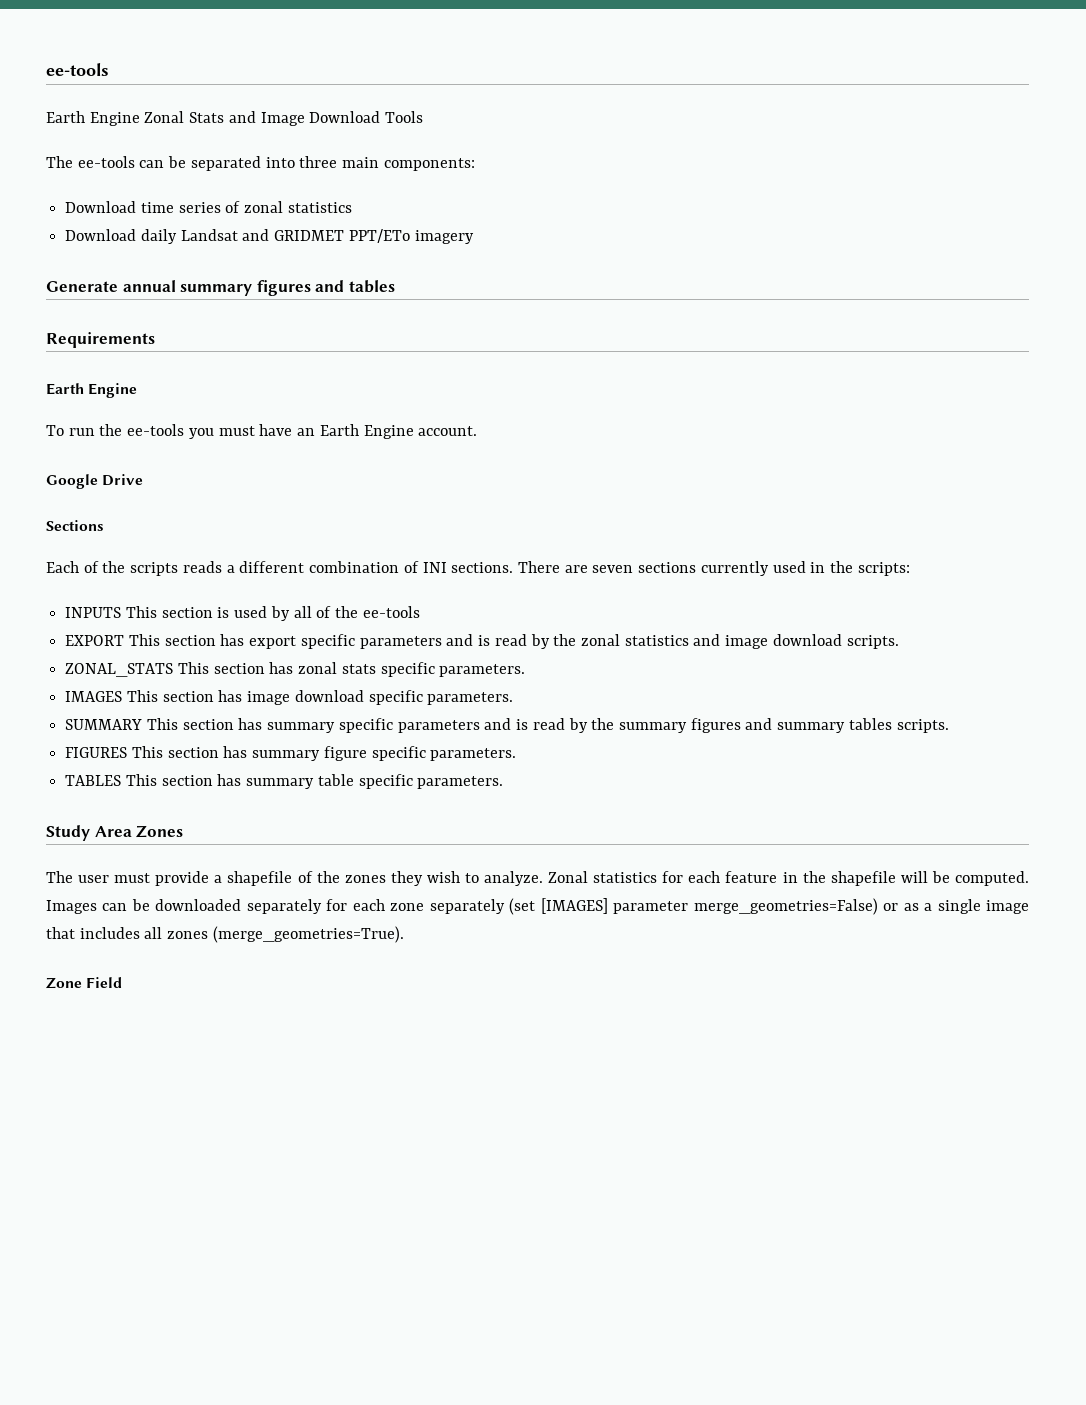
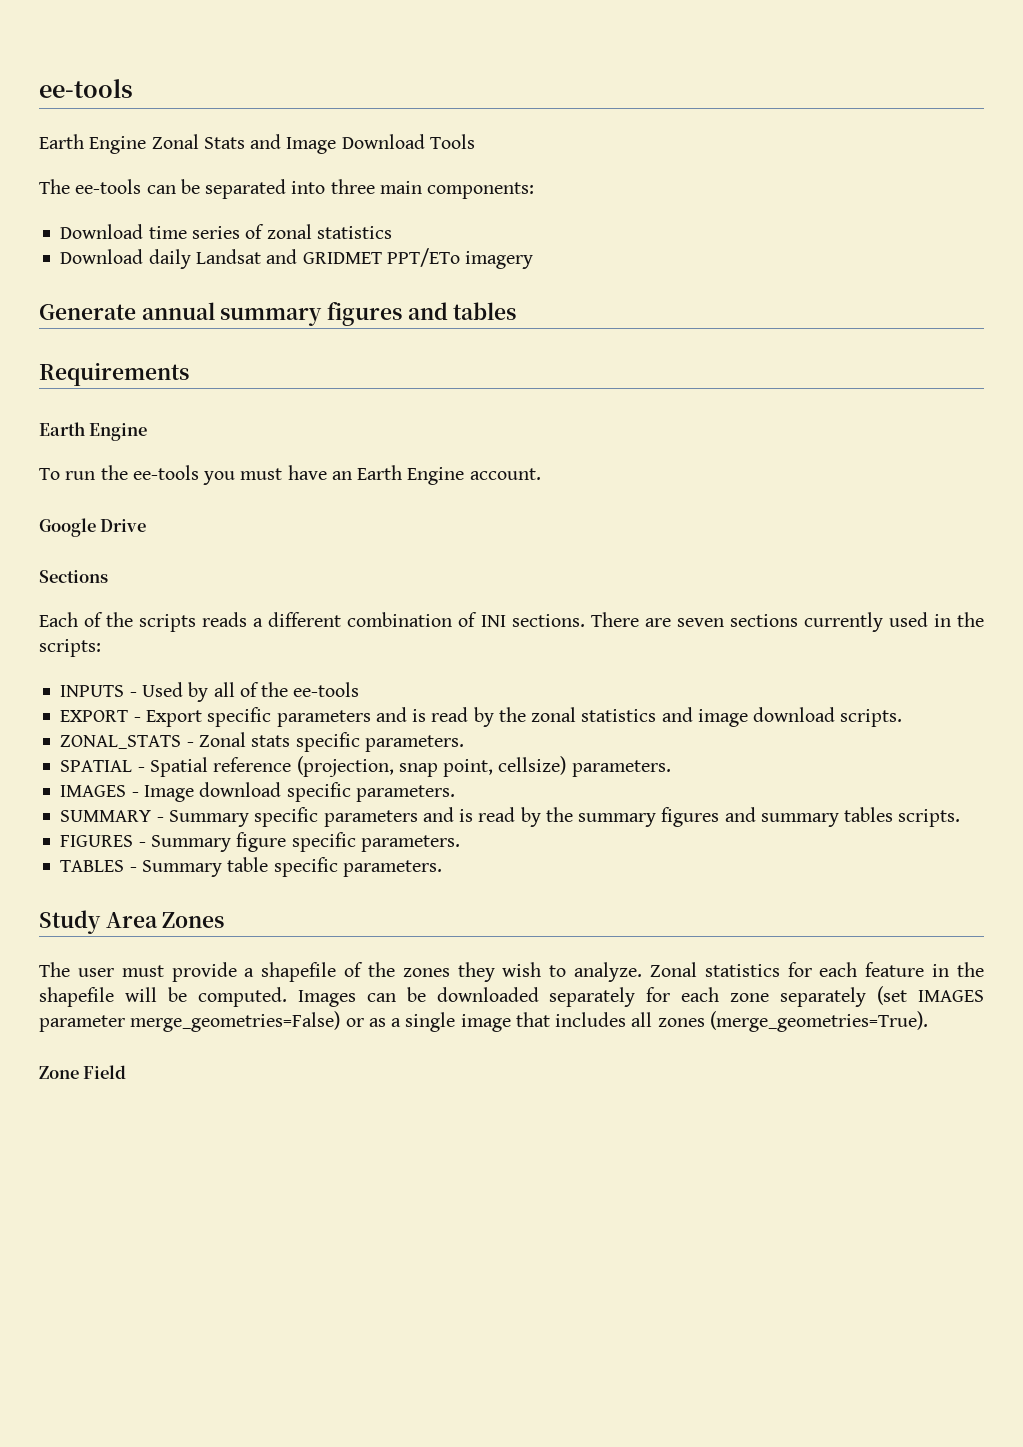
[125,606,268,618] This section is used -> [129,682,183,697] - Used
[128,634,297,649] This section has export -> [133,710,202,727] - Export
[177,662,338,674] This section has zonal -> [186,732,246,747] - Zonal
[65,690,291,705] IMAGES This section has image -> [60,756,671,777] [60,785,194,802] SPATIAL - Spatial reference (projection, snap point, cellsize) parameters. // IMAGES - Image
[146,718,336,733] This section has summary -> [156,810,249,827] - Summary
[131,746,321,761] This section has summary -> [138,835,231,852] - Summary
[125,774,315,789] This section has summary -> [129,860,222,877] - Summary
[540,898,608,914] [IMAGES] -> [918,990,985,1002] IMAGES

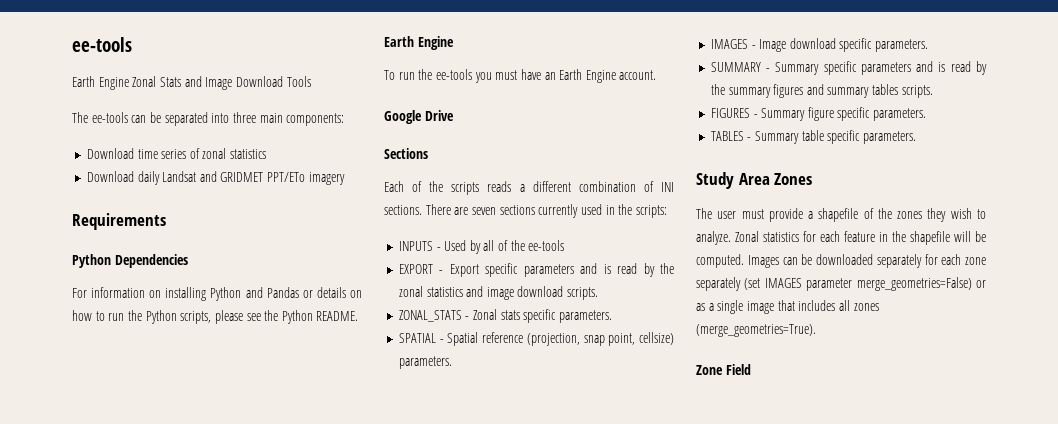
[39,302,517,326] [39,362,189,386] Generate annual summary figures and tables // Requirements -> [72,213,166,230] [72,254,188,268] [72,287,362,301] [72,310,359,324] Requirements // Python Dependencies // For information on installing Python and Pandas or details on how to run the Python scripts, please see the Python README.

